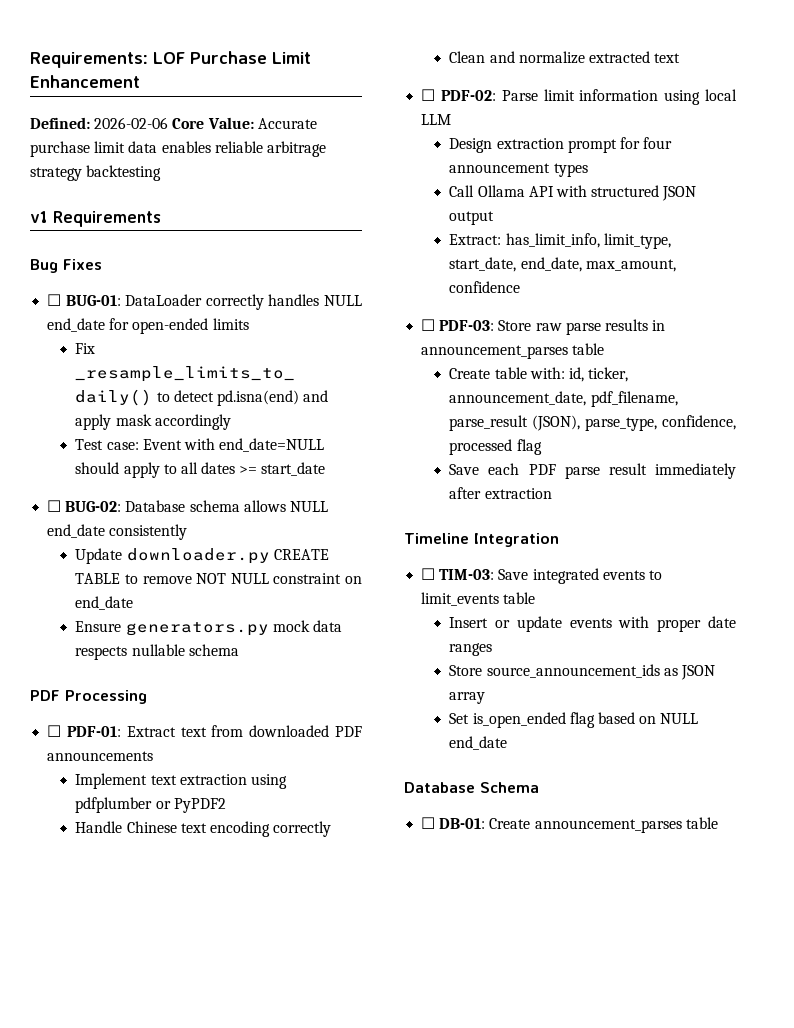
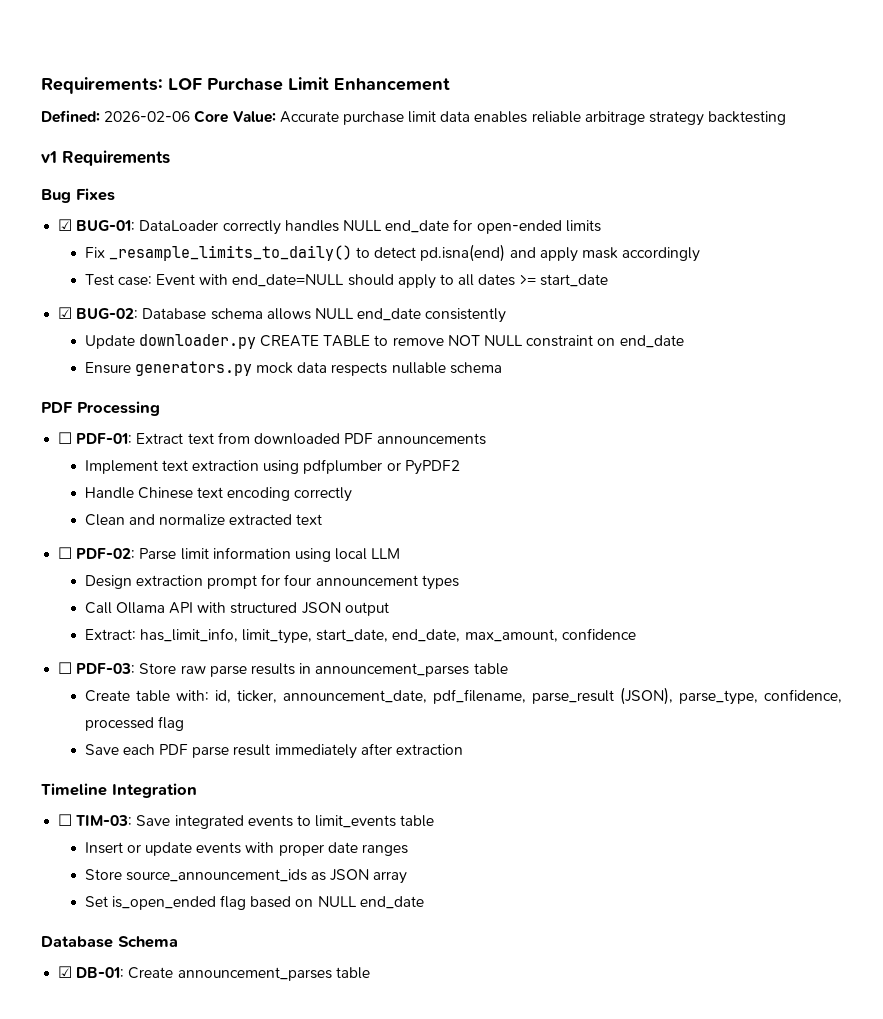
[47,294,62,306] ☐ -> [58,219,73,231] ☑
[47,500,62,512] ☐ -> [58,307,73,319] ☑
[421,817,436,829] ☐ -> [58,966,73,978] ☑

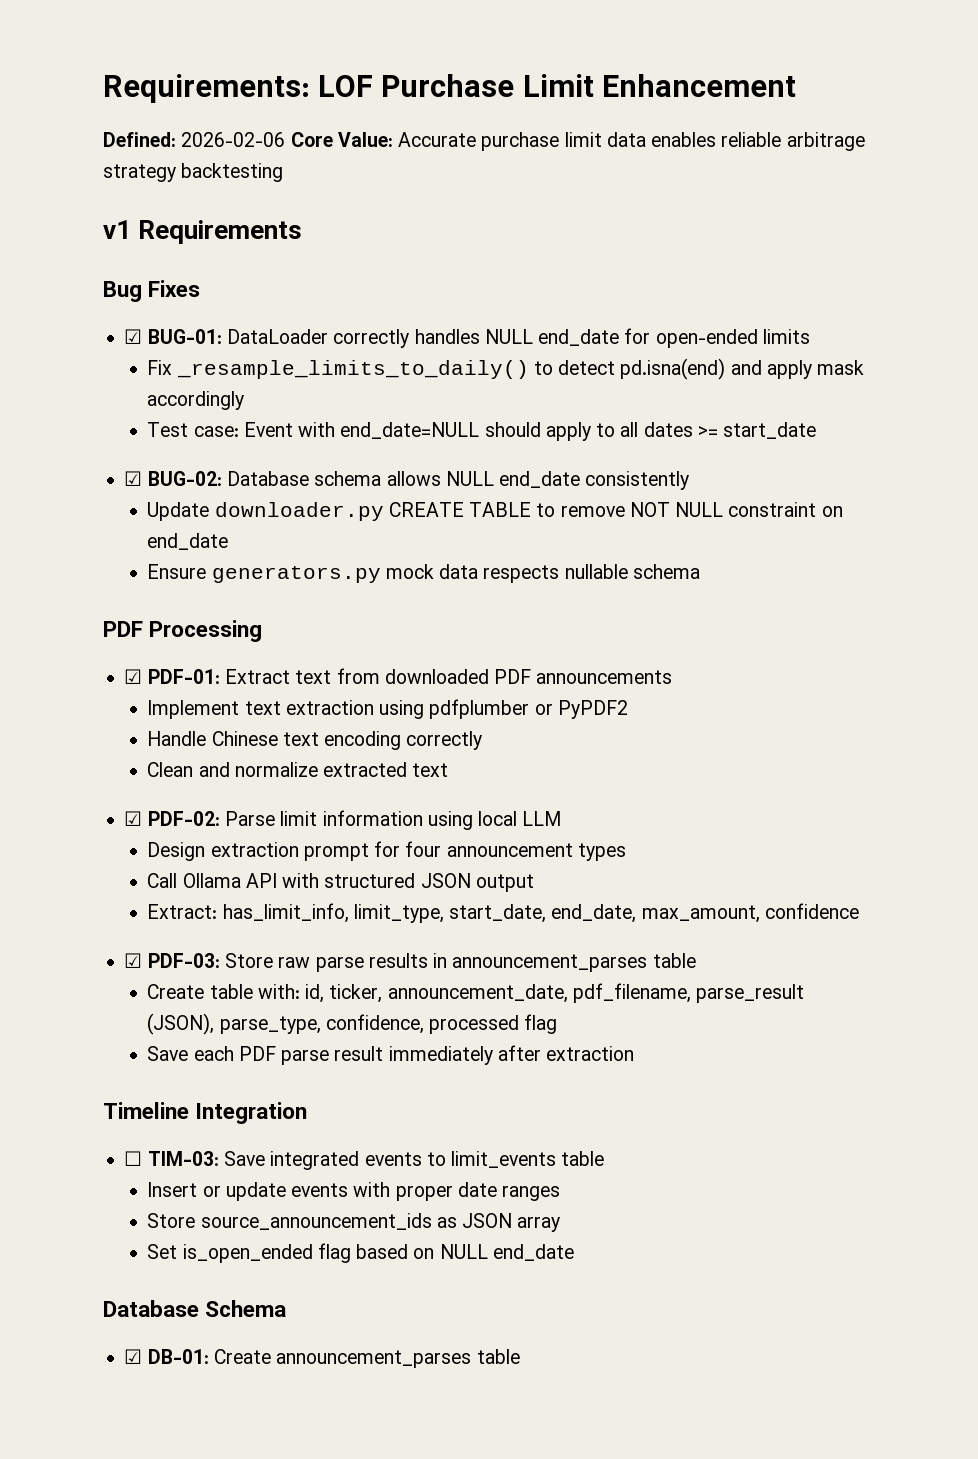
[58,432,73,444] ☐ -> [124,669,143,684] ☑
[58,547,73,559] ☐ -> [124,811,143,826] ☑
[58,662,73,674] ☐ -> [124,953,143,968] ☑

